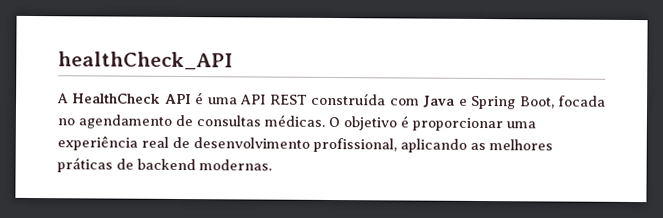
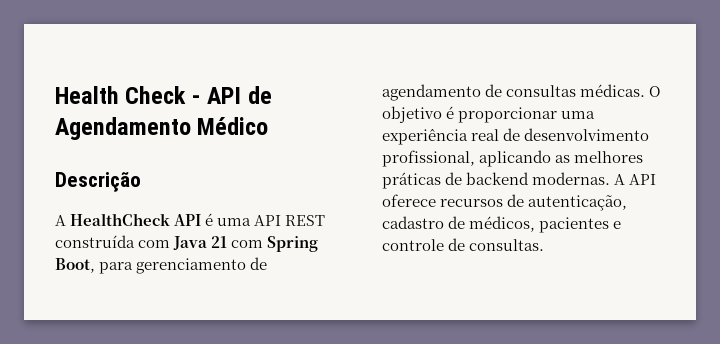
[58,51,233,71] healthCheck_API -> [55,86,272,104] [55,117,269,140] [55,172,141,192] Health Check - API de Agendamento Médico // Descrição
[458,95,606,110] [57,118,75,126] e Spring Boot, focada no -> [211,236,319,252] [55,257,268,274] 21 com Spring Boot, para gerenciamento de
(272, 165) none -> [614,174,657,185] [382,194,628,211] [382,216,622,233] [382,238,545,251] A API oferece recursos de autenticação, cadastro de médicos, pacientes e controle de consultas.

